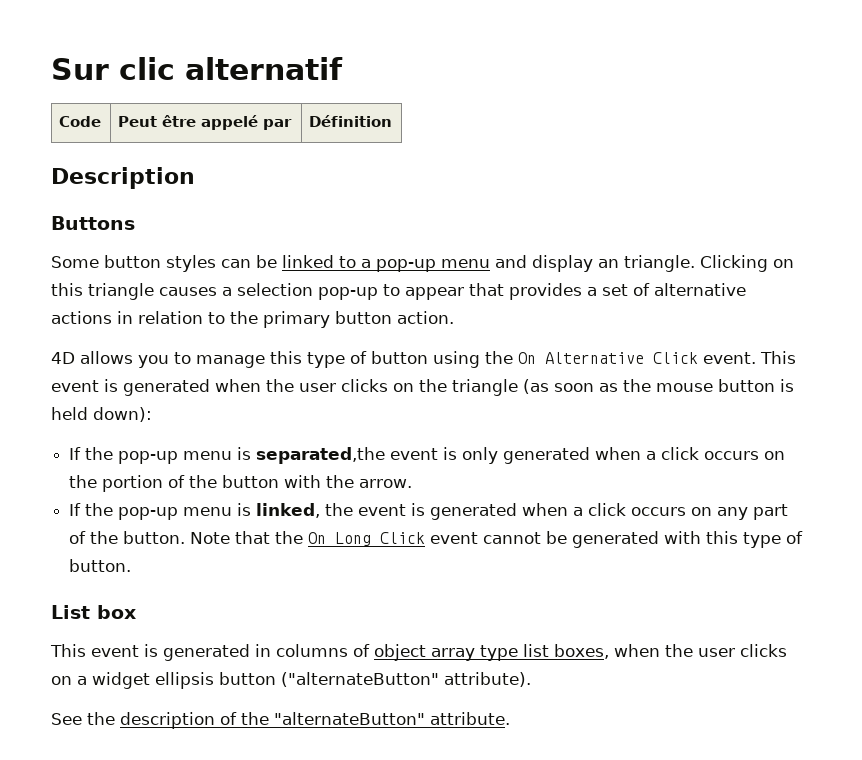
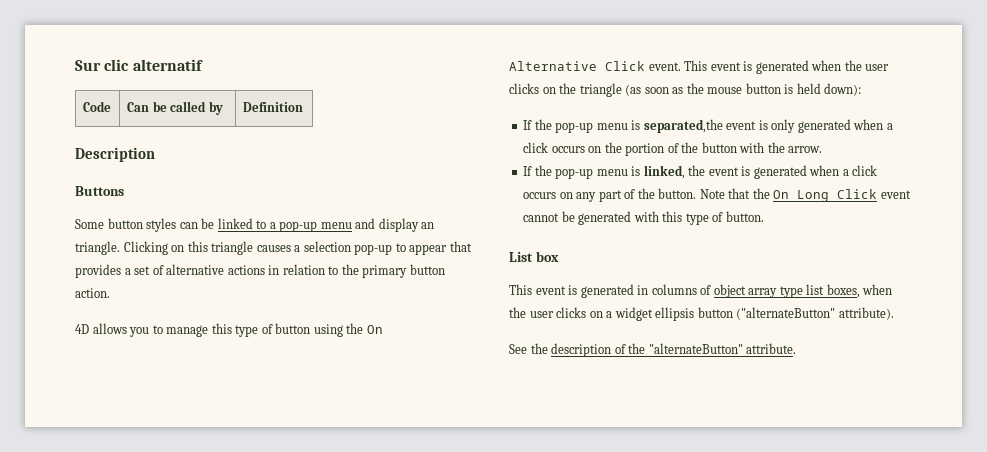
[118,115,293,130] [309,115,393,127] Peut être appelé par | Définition -> [126,101,223,115] [242,102,303,112] Can be called by | Definition

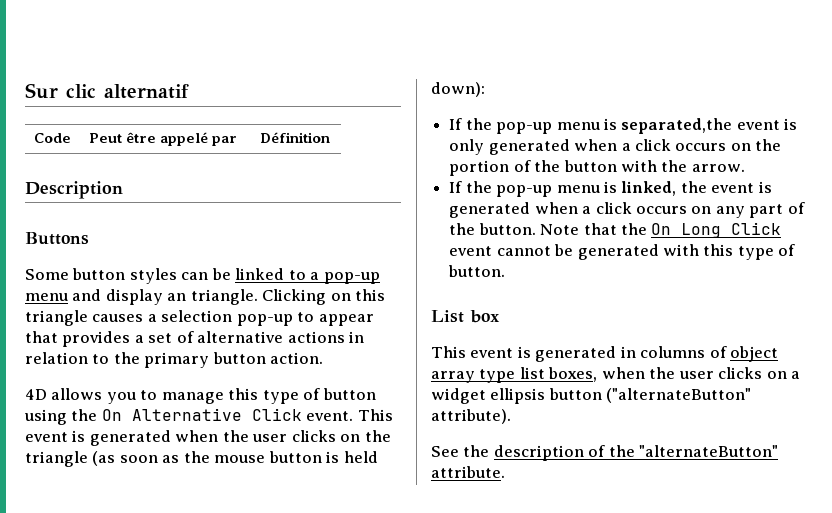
[126,101,223,115] [242,102,303,112] Can be called by | Definition -> [88,132,238,146] [259,132,330,143] Peut être appelé par | Définition

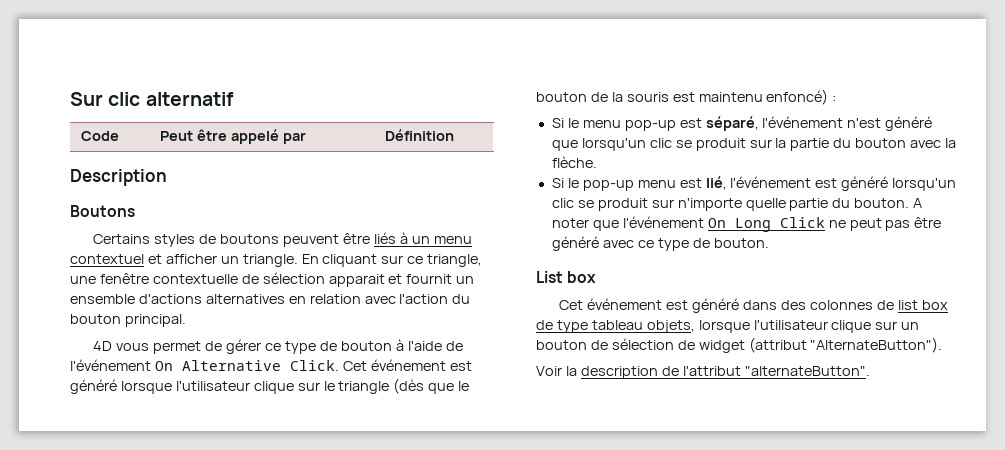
[25,232,89,245] [25,268,380,284] [25,289,386,305] [25,310,374,326] [25,331,365,347] [25,352,324,368] [25,388,376,404] [24,408,393,425] [25,430,391,446] [25,451,378,467] [431,82,485,97] [449,118,798,134] [449,139,782,155] [449,160,745,176] [449,181,772,197] [449,202,805,218] [449,222,782,238] [449,244,796,260] [448,265,506,277] [431,310,500,323] [431,346,779,362] [431,367,801,383] [431,388,752,404] [431,409,511,424] [431,445,779,461] [431,466,505,478] Buttons // Some button styles can be linked to a pop-up menu and display an triangle. Clicking on this triangle causes a selection pop-up to appear that provides a set of alternative actions in relation to the primary button action. // 4D allows you to manage this type of button using the On Alternative Click event. This event is generated when the user clicks on the triangle (as soon as the mouse button is held down): // If the pop-up menu is separated,the event is only generated when a click occurs on the portion of the button with the arrow. // If the pop-up menu is linked, the event is generated when a click occurs on any part of the button. Note that the On Long Click event cannot be generated with this type of button. // List box // This event is generated in columns of object array type list boxes, when the user clicks on a widget ellipsis button ("alternateButton" attribute). // See the description of the "alternateButton" attribute. -> [70,205,135,217] [93,232,472,247] [70,254,483,267] [70,272,475,287] [70,294,471,304] [70,314,186,327] [93,339,463,354] [70,359,472,371] [70,378,470,394] [536,89,837,105] [551,116,933,131] [551,138,957,151] [551,156,597,168] [551,176,957,191] [551,198,923,211] [551,216,942,232] [551,236,769,251] [536,271,597,283] [559,298,948,313] [536,320,920,333] [536,337,943,353] [536,366,870,379] Boutons // Certains styles de boutons peuvent être liés à un menu contextuel et afficher un triangle. En cliquant sur ce triangle, une fenêtre contextuelle de sélection apparait et fournit un ensemble d'actions alternatives en relation avec l'action du bouton principal. // 4D vous permet de gérer ce type de bouton à l'aide de l'événement On Alternative Click. Cet événement est généré lorsque l'utilisateur clique sur le triangle (dès que le bouton de la souris est maintenu enfoncé) : // Si le menu pop-up est séparé, l'événement n'est généré que lorsqu'un clic se produit sur la partie du bouton avec la flèche. // Si le pop-up menu est lié, l'événement est généré lorsqu'un clic se produit sur n'importe quelle partie du bouton. A noter que l'événement On Long Click ne peut pas être généré avec ce type de bouton. // List box // Cet événement est généré dans des colonnes de list box de type tableau objets, lorsque l'utilisateur clique sur un bouton de sélection de widget (attribut "AlternateButton"). // Voir la description de l'attribut "alternateButton".

